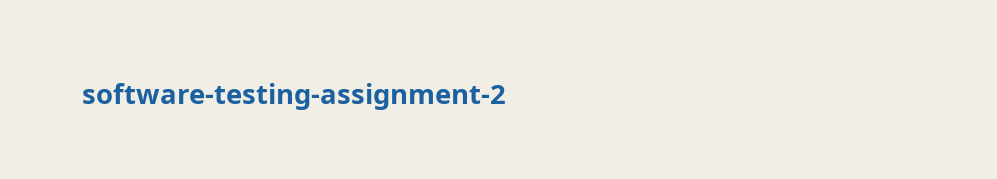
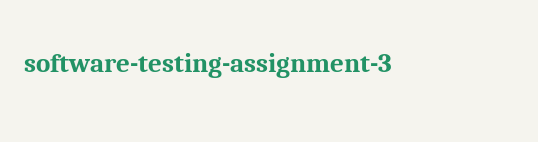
[82,83,506,110] software-testing-assignment-2 -> [24,53,392,78] software-testing-assignment-3

